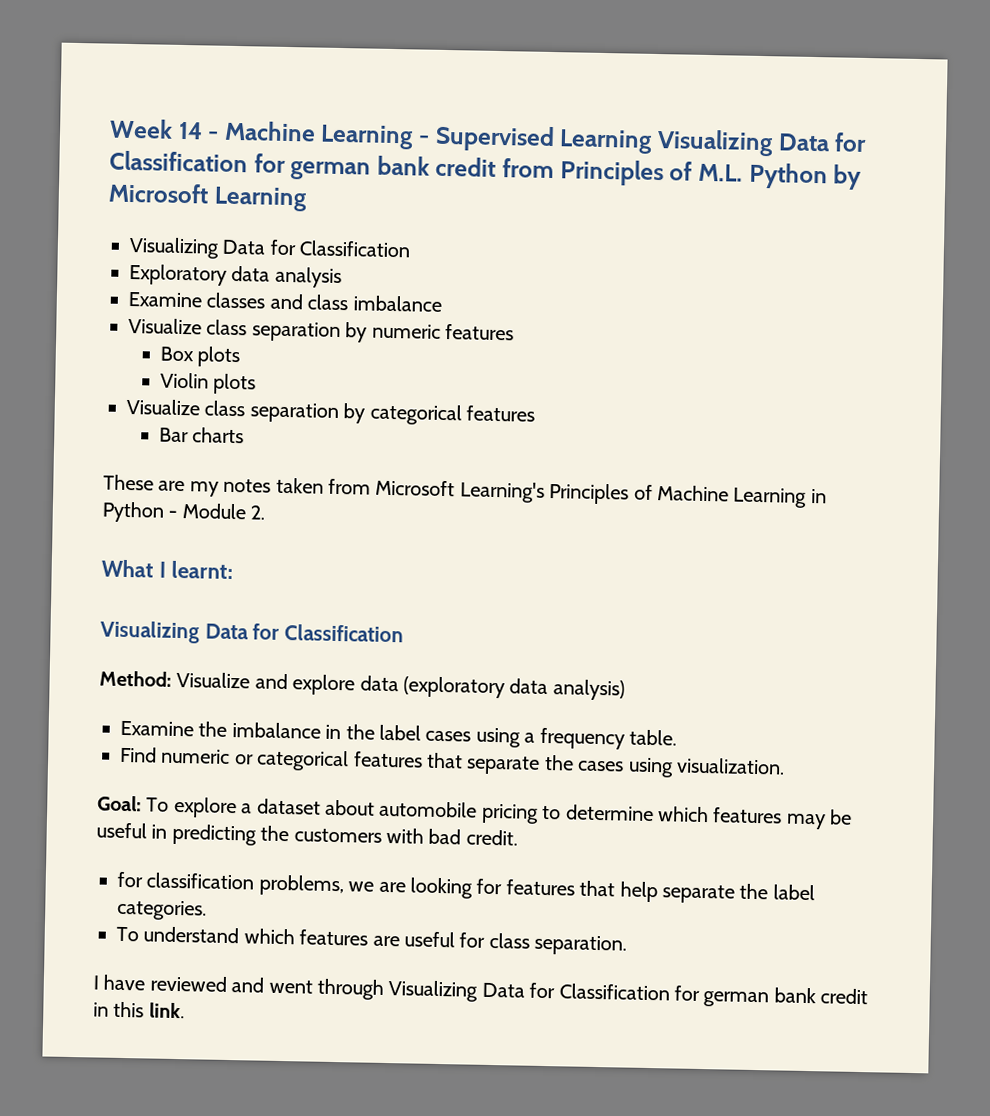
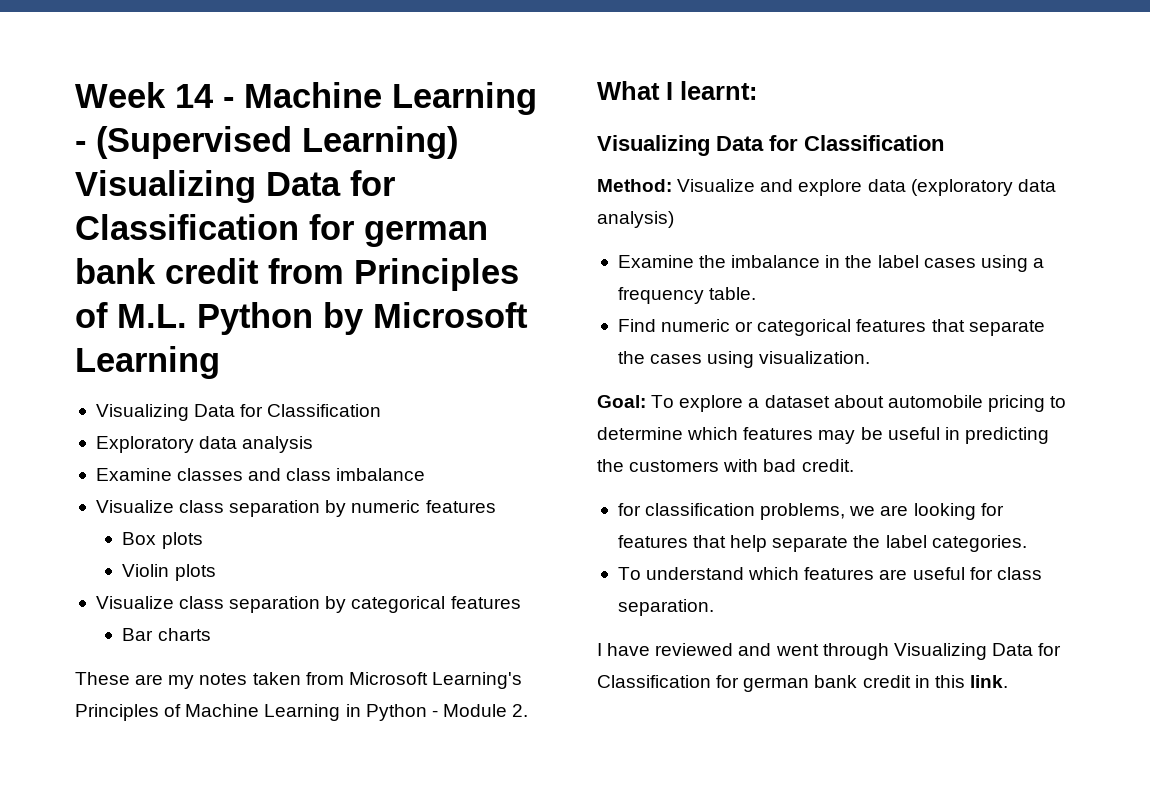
[434,124,654,154] Supervised Learning -> [96,126,458,159] (Supervised Learning)

